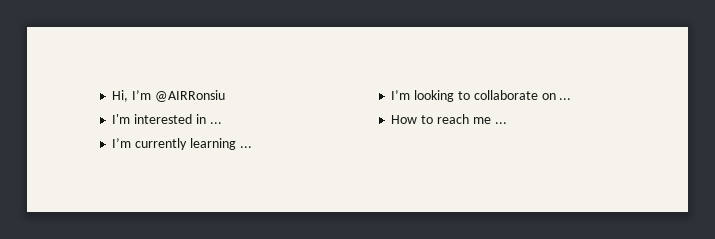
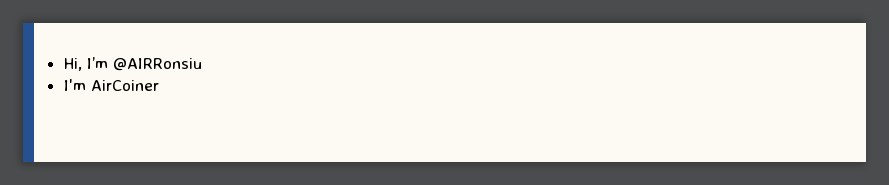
[134,114,222,124] [112,138,252,150] [391,90,572,102] [391,114,507,124] interested in ... // I’m currently learning ... // I’m looking to collaborate on ... // How to reach me ... -> [90,80,159,91] AirCoiner

